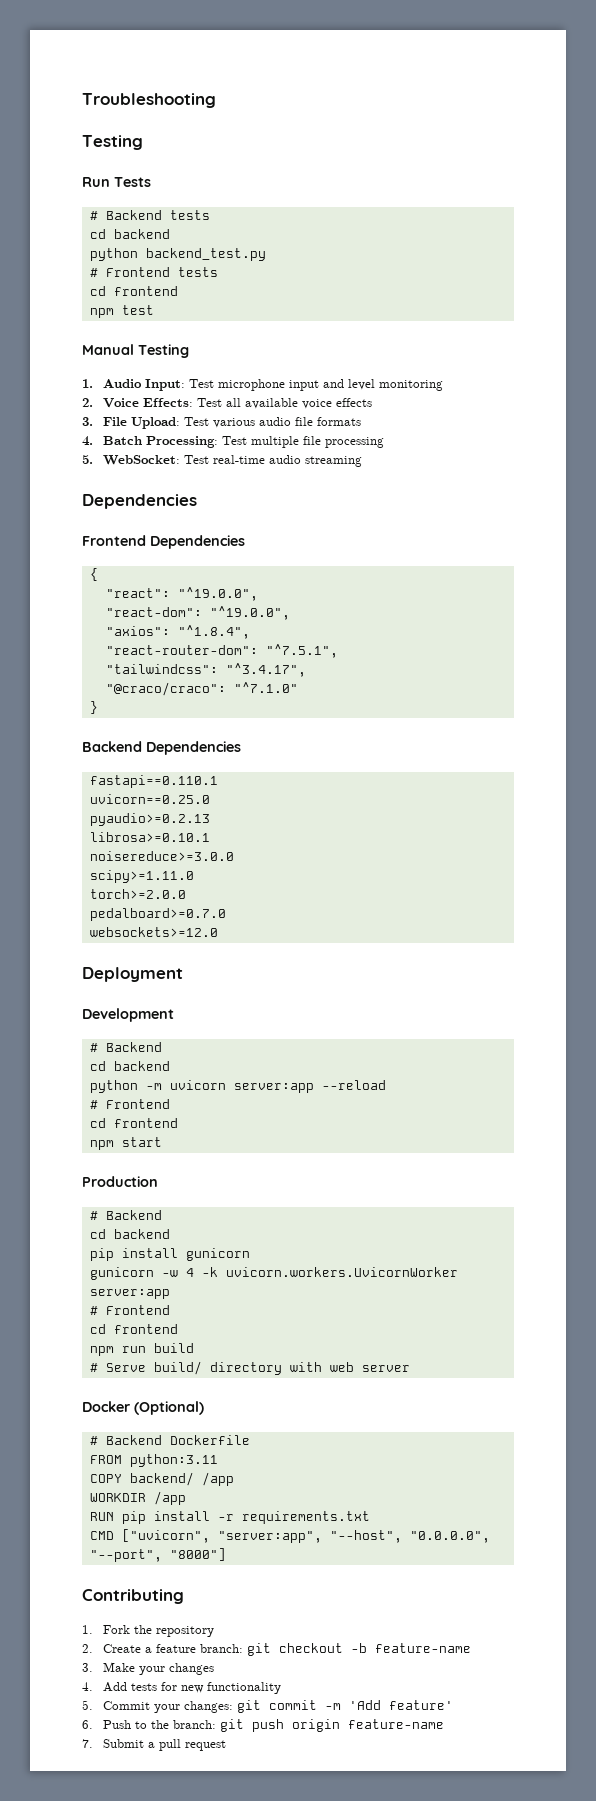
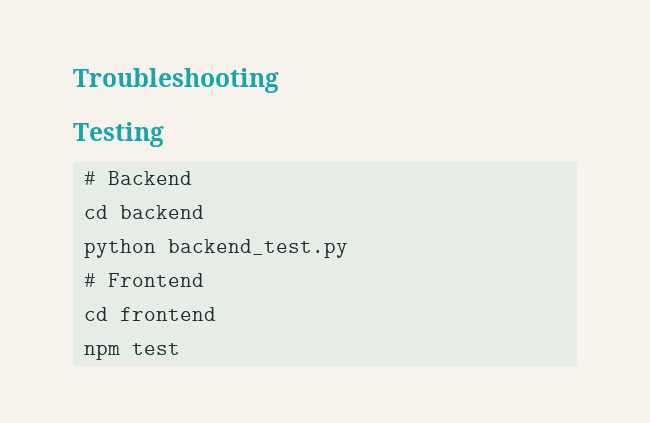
[82,177,151,187] [89,210,210,220] // Run Tests // # Backend tests -> [84,171,193,185] // # Backend
[177,267,218,277] tests -> (205, 280) none
[82,344,189,358] [82,379,443,391] [82,398,372,409] [82,417,361,429] [82,436,384,448] [82,455,362,467] [82,494,197,509] [82,535,245,549] [89,568,98,581] [105,587,258,601] [105,606,290,620] [105,625,250,639] [105,644,338,658] [105,663,306,677] [105,682,298,696] [89,701,98,714] [82,741,241,755] [89,775,218,788] [89,794,210,804] [89,813,210,826] [89,832,210,842] [89,851,234,861] [89,870,194,883] [89,889,186,899] [89,908,226,921] [89,927,218,937] [82,967,183,982] [82,1008,174,1022] [89,1042,162,1052] [89,1061,170,1071] [89,1080,386,1093] [89,1099,170,1109] [89,1118,178,1128] [89,1137,162,1150] [82,1176,158,1187] [89,1210,162,1220] [89,1229,170,1239] [89,1248,250,1261] [89,1267,458,1280] [89,1289,170,1299] [89,1305,170,1315] [89,1324,178,1334] [89,1343,194,1356] [89,1361,410,1375] [82,1401,204,1415] [89,1435,250,1445] [89,1454,218,1467] [89,1472,234,1486] [89,1491,186,1505] [89,1511,370,1524] [89,1529,490,1543] [89,1548,226,1562] [82,1589,184,1604] [82,1625,214,1637] [82,1643,471,1656] [82,1662,214,1675] [82,1682,281,1694] [82,1700,453,1713] [82,1719,444,1732] [82,1739,226,1751] // Manual Testing // 1. Audio Input: Test microphone input and level monitoring // 2. Voice Effects: Test all available voice effects // 3. File Upload: Test various audio file formats // 4. Batch Processing: Test multiple file processing // 5. WebSocket: Test real-time audio streaming // Dependencies // Frontend Dependencies // { // "react": "^19.0.0", // "react-dom": "^19.0.0", // "axios": "^1.8.4", // "react-router-dom": "^7.5.1", // "tailwindcss": "^3.4.17", // "@craco/craco": "^7.1.0" // } // Backend Dependencies // fastapi==0.110.1 // uvicorn==0.25.0 // pyaudio>=0.2.13 // librosa>=0.10.1 // noisereduce>=3.0.0 // scipy>=1.11.0 // torch>=2.0.0 // pedalboard>=0.7.0 // websockets>=12.0 // Deployment // Development // # Backend // cd backend // python -m uvicorn server:app --reload // # Frontend // cd frontend // npm start // Production // # Backend // cd backend // pip install gunicorn // gunicorn -w 4 -k uvicorn.workers.UvicornWorker server:app // # Frontend // cd frontend // npm run build // # Serve build/ directory with web server // Docker (Optional) // # Backend Dockerfile // FROM python:3.11 // COPY backend/ /app // WORKDIR /app // RUN pip install -r requirements.txt // CMD ["uvicorn", "server:app", "--host", "0.0.0.0", "--port", "8000"] // Contributing // 1. Fork the repository // 2. Create a feature branch: git checkout -b feature-name // 3. Make your changes // 4. Add tests for new functionality // 5. Commit your changes: git commit -m 'Add feature' // 6. Push to the branch: git push origin feature-name // 7. Submit a pull request -> (181, 349) none

